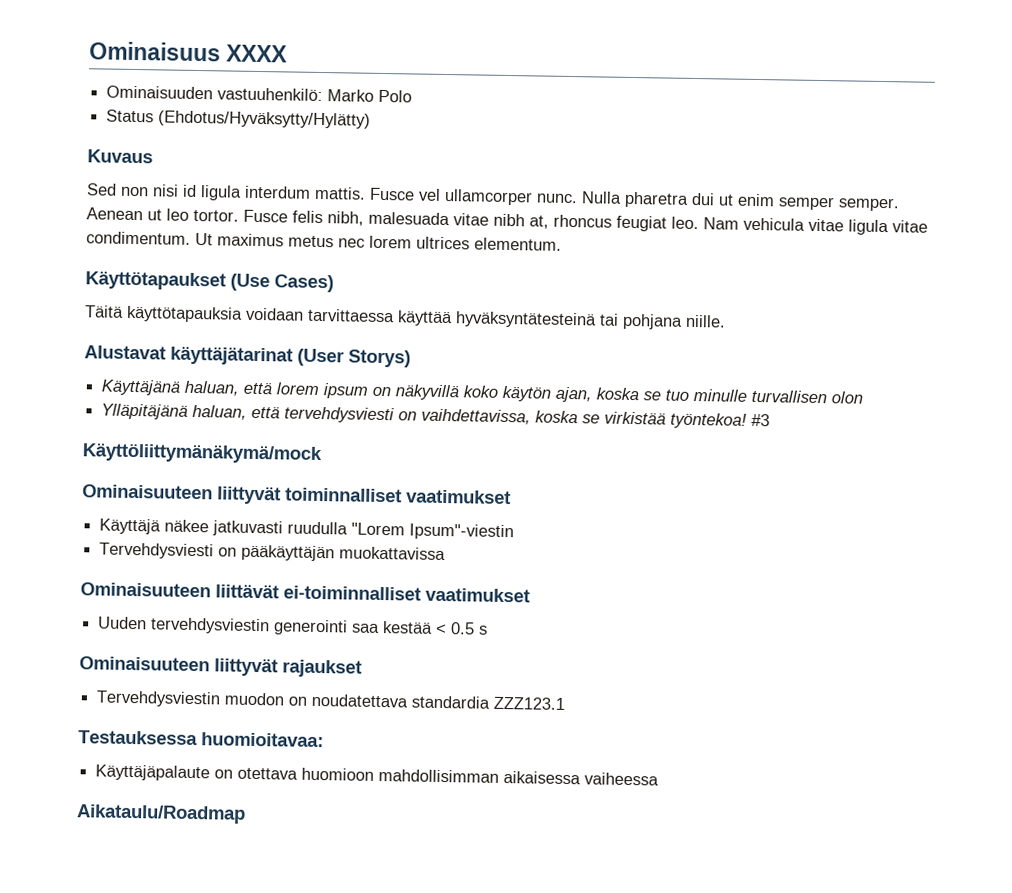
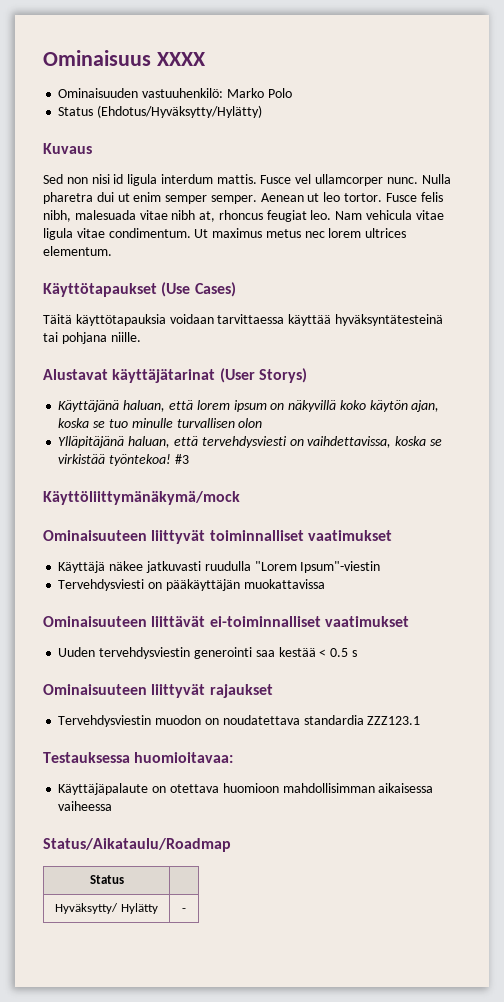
[76,804,246,824] Aikataulu/Roadmap -> [43,838,231,852] [89,875,124,884] [55,903,158,914] [182,908,186,912] Status/Aikataulu/Roadmap // Status | // Hyväksytty/ Hylätty | -

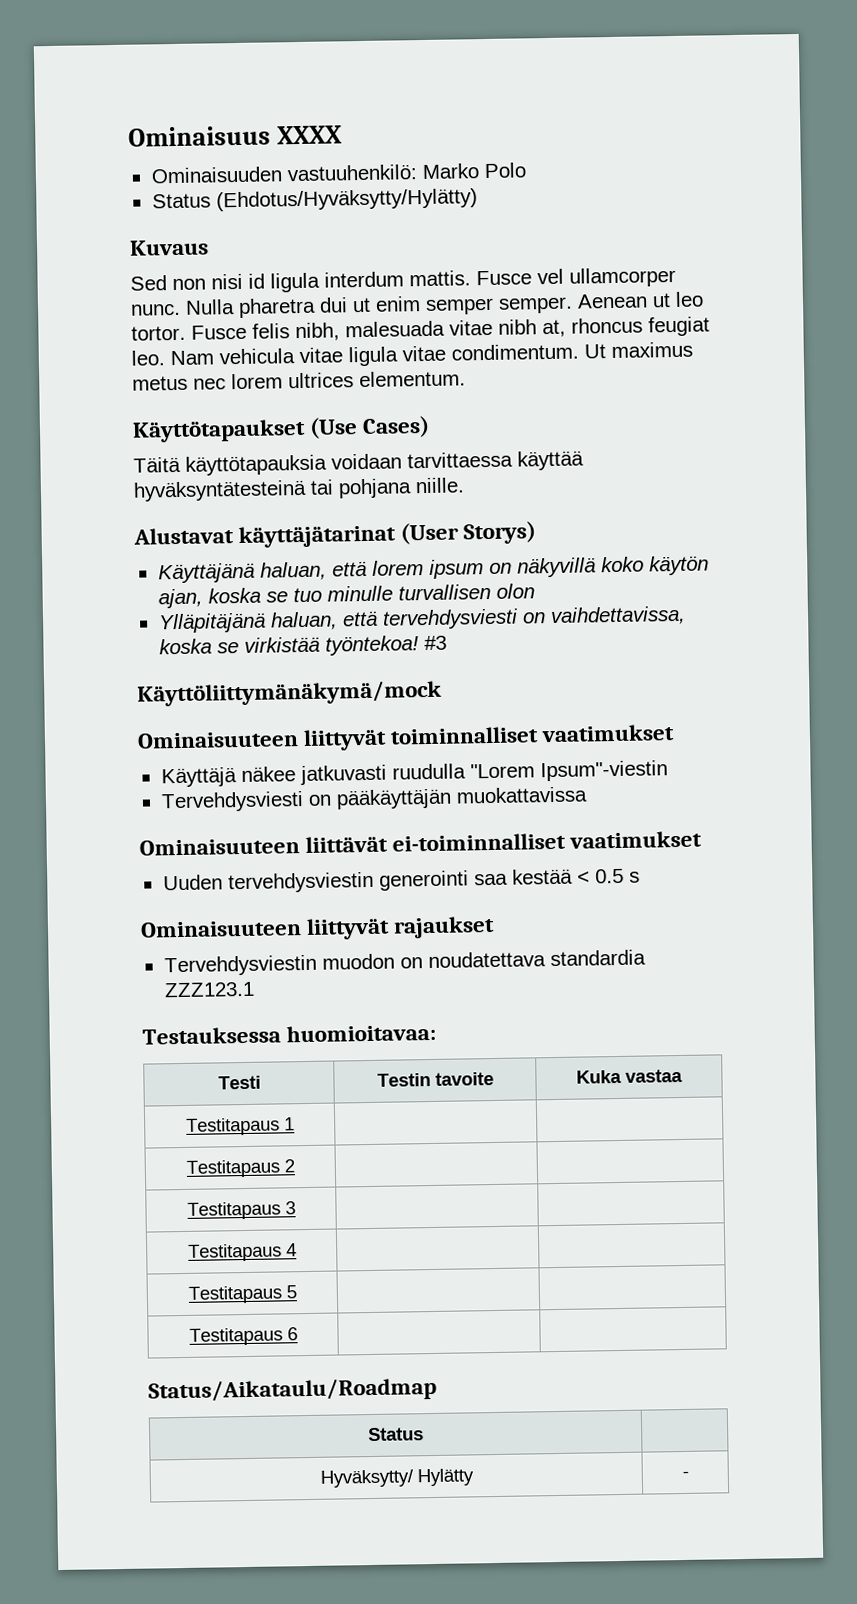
[58,783,434,795] [58,801,113,811] // Käyttäjäpalaute on otettava huomioon mahdollisimman aikaisessa vaiheessa -> [217,1075,261,1090] [376,1071,494,1087] [576,1068,683,1084] [185,1117,295,1136] [185,1159,295,1178] [186,1201,296,1220] [187,1243,297,1262] [187,1285,297,1304] [188,1327,298,1346] // Testi | Testin tavoite | Kuka vastaa // Testitapaus 1 | | // Testitapaus 2 | | // Testitapaus 3 | | // Testitapaus 4 | | // Testitapaus 5 | | // Testitapaus 6 | |

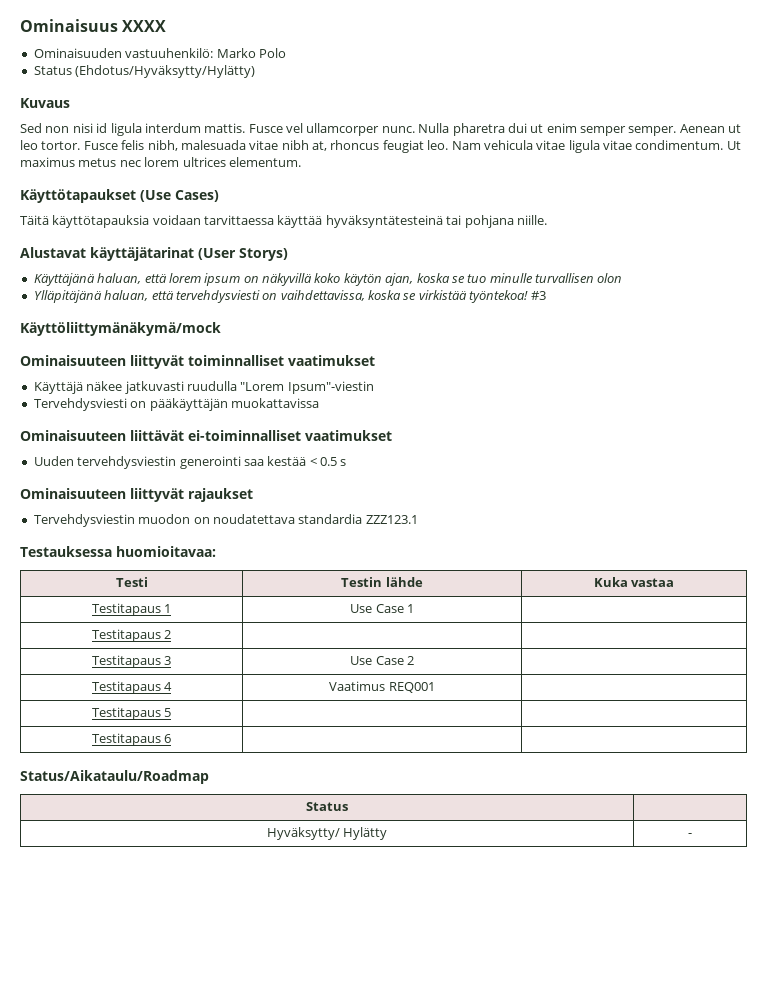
[434,1071,494,1086] tavoite -> [385,577,423,587] lähde
(295, 1124) none -> [350,604,414,613] Use Case 1
(296, 1208) none -> [350,656,414,665] Use Case 2
(297, 1250) none -> [329,681,435,693] Vaatimus REQ001

